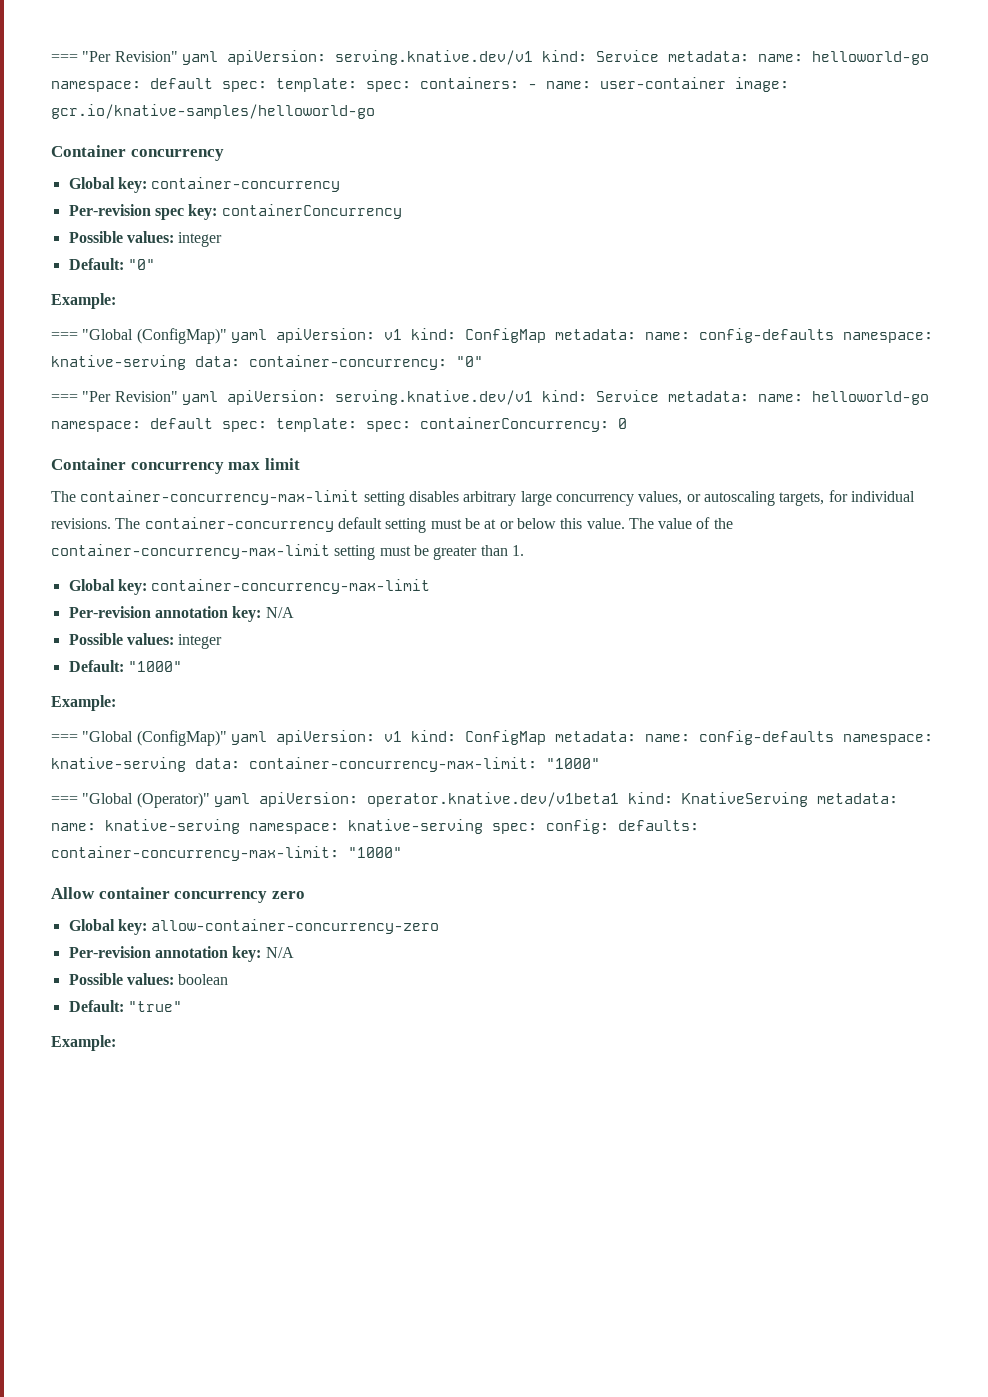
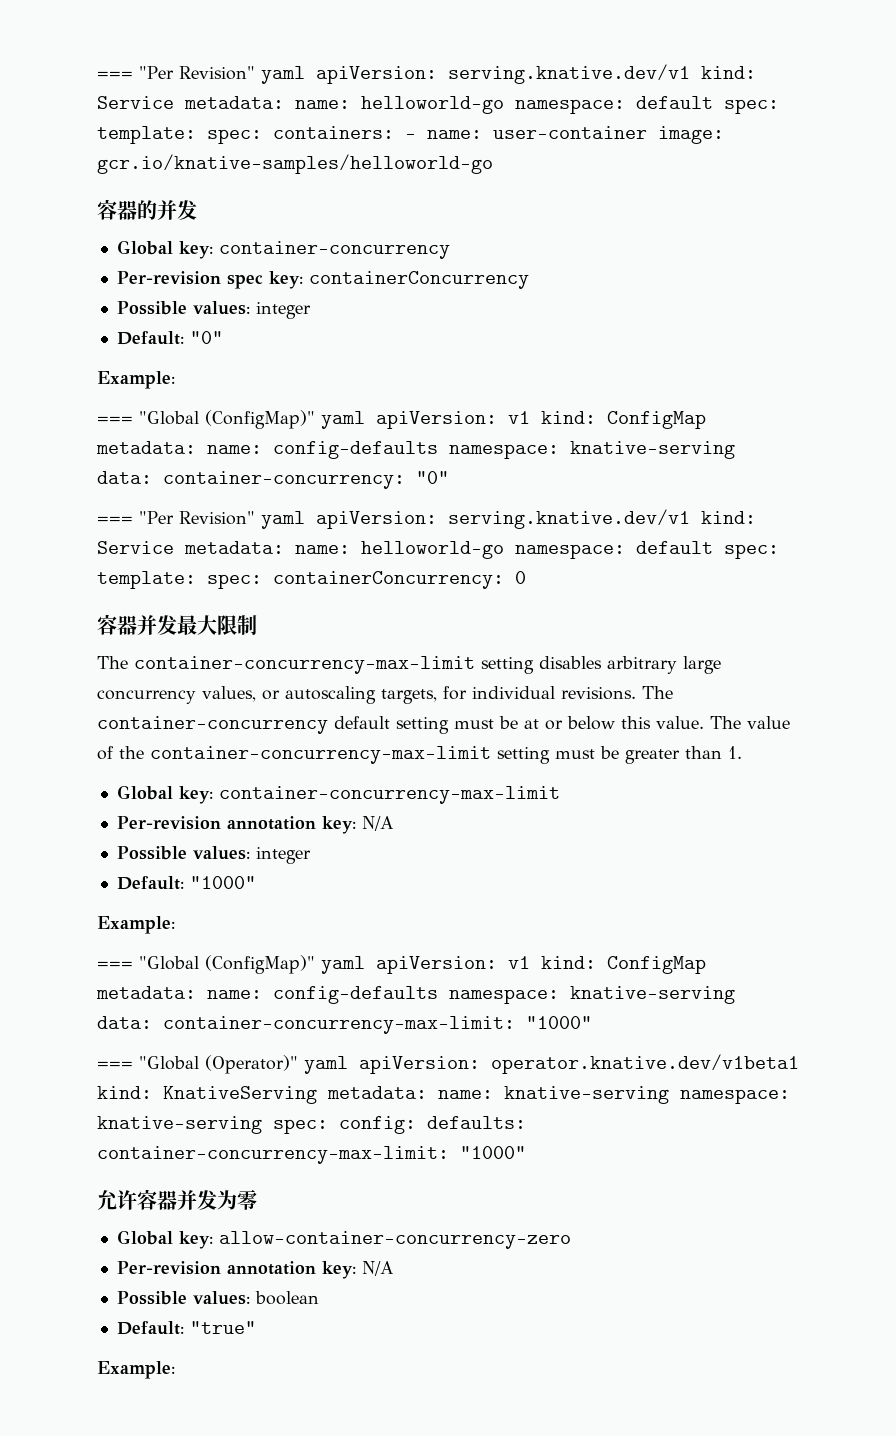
[51,145,224,161] Container concurrency -> [97,199,197,220] 容器的并发
[51,458,300,474] Container concurrency max limit -> [97,614,257,635] 容器并发最大限制
[51,887,305,903] Allow container concurrency zero -> [97,1189,257,1210] 允许容器并发为零

